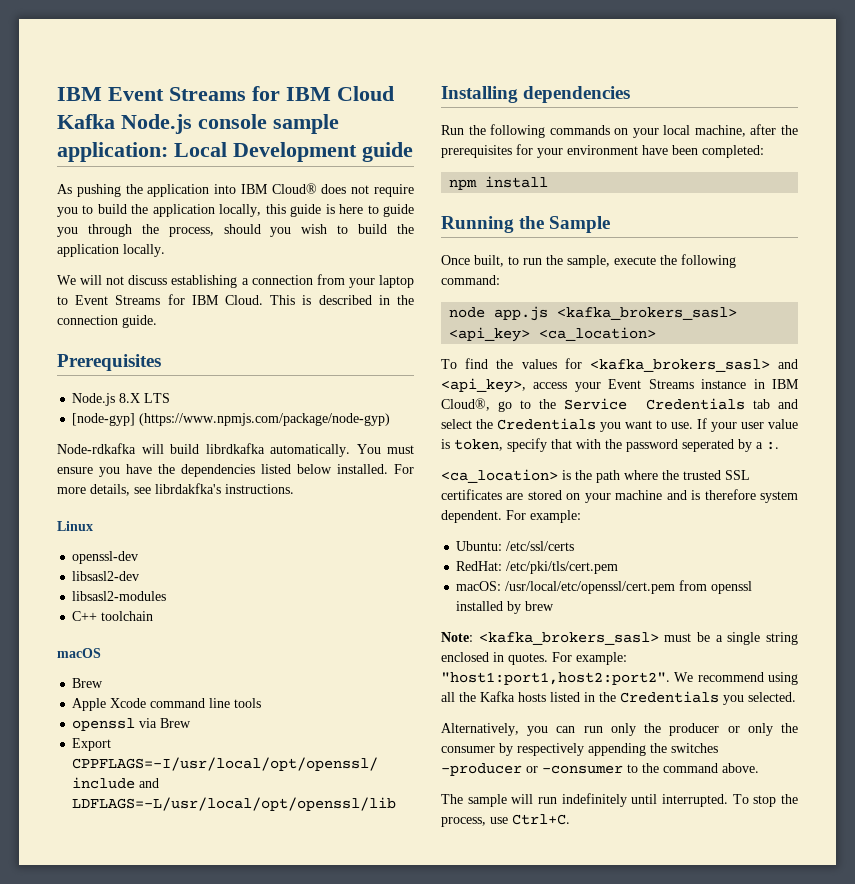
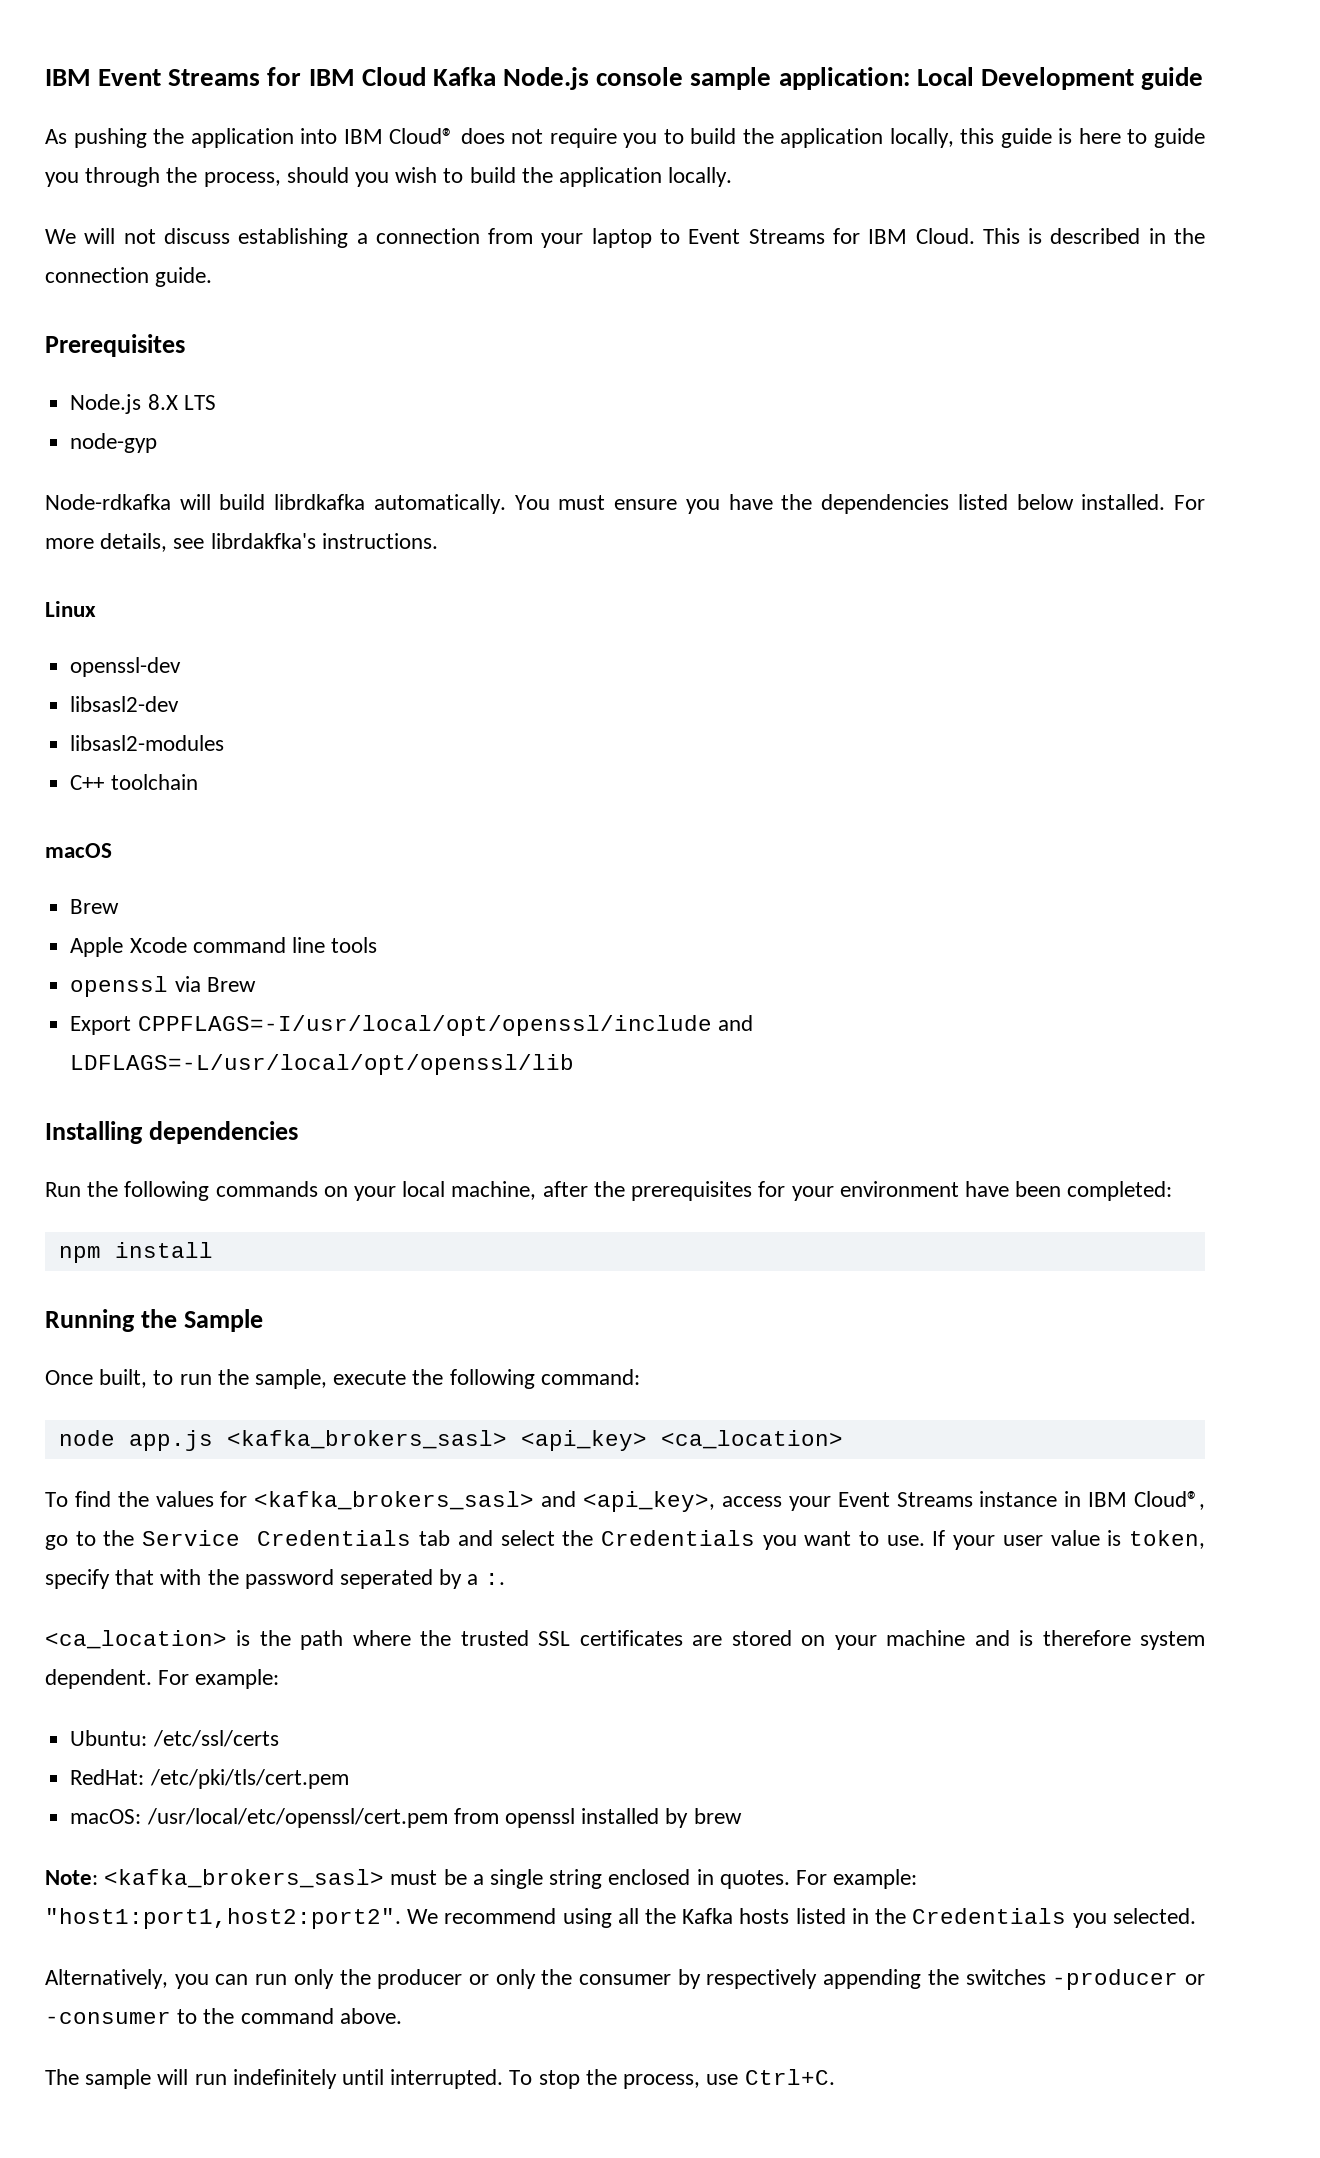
[72,413,391,426] [node-gyp] (https://www.npmjs.com/package/node-gyp) -> [70,433,158,453] node-gyp

